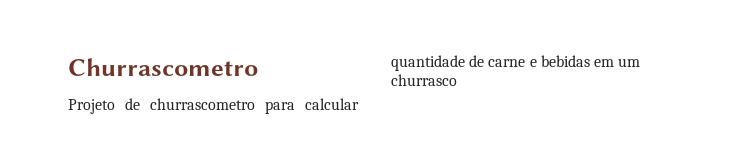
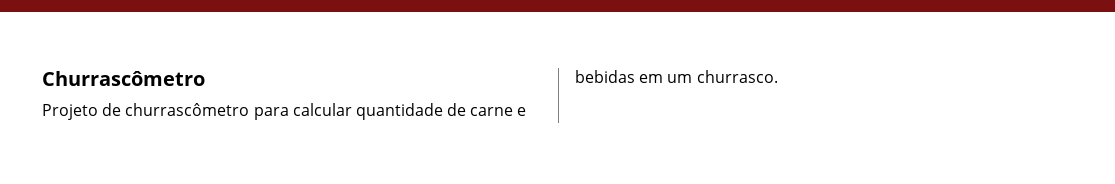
[68,58,258,76] Churrascometro -> [42,71,205,86] Churrascômetro
[150,98,255,110] churrascometro -> [125,103,250,116] churrascômetro
[391,74,457,86] churrasco -> [696,70,778,83] churrasco.

